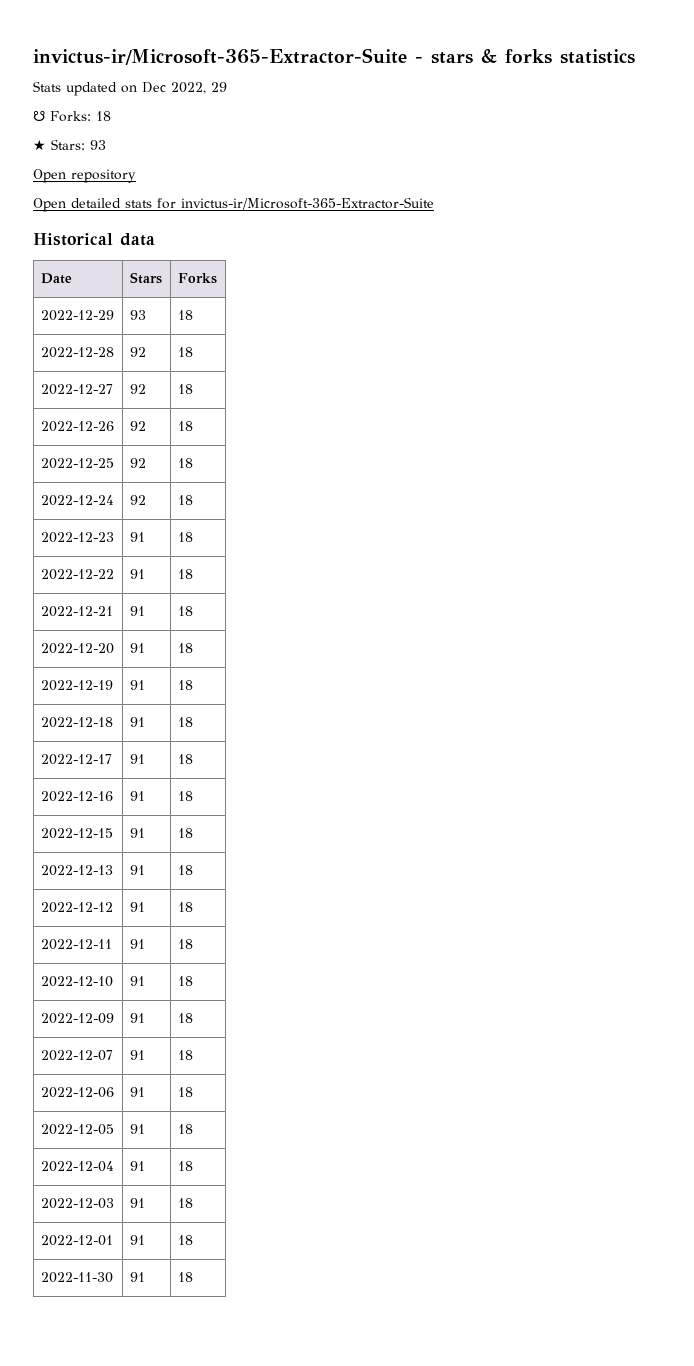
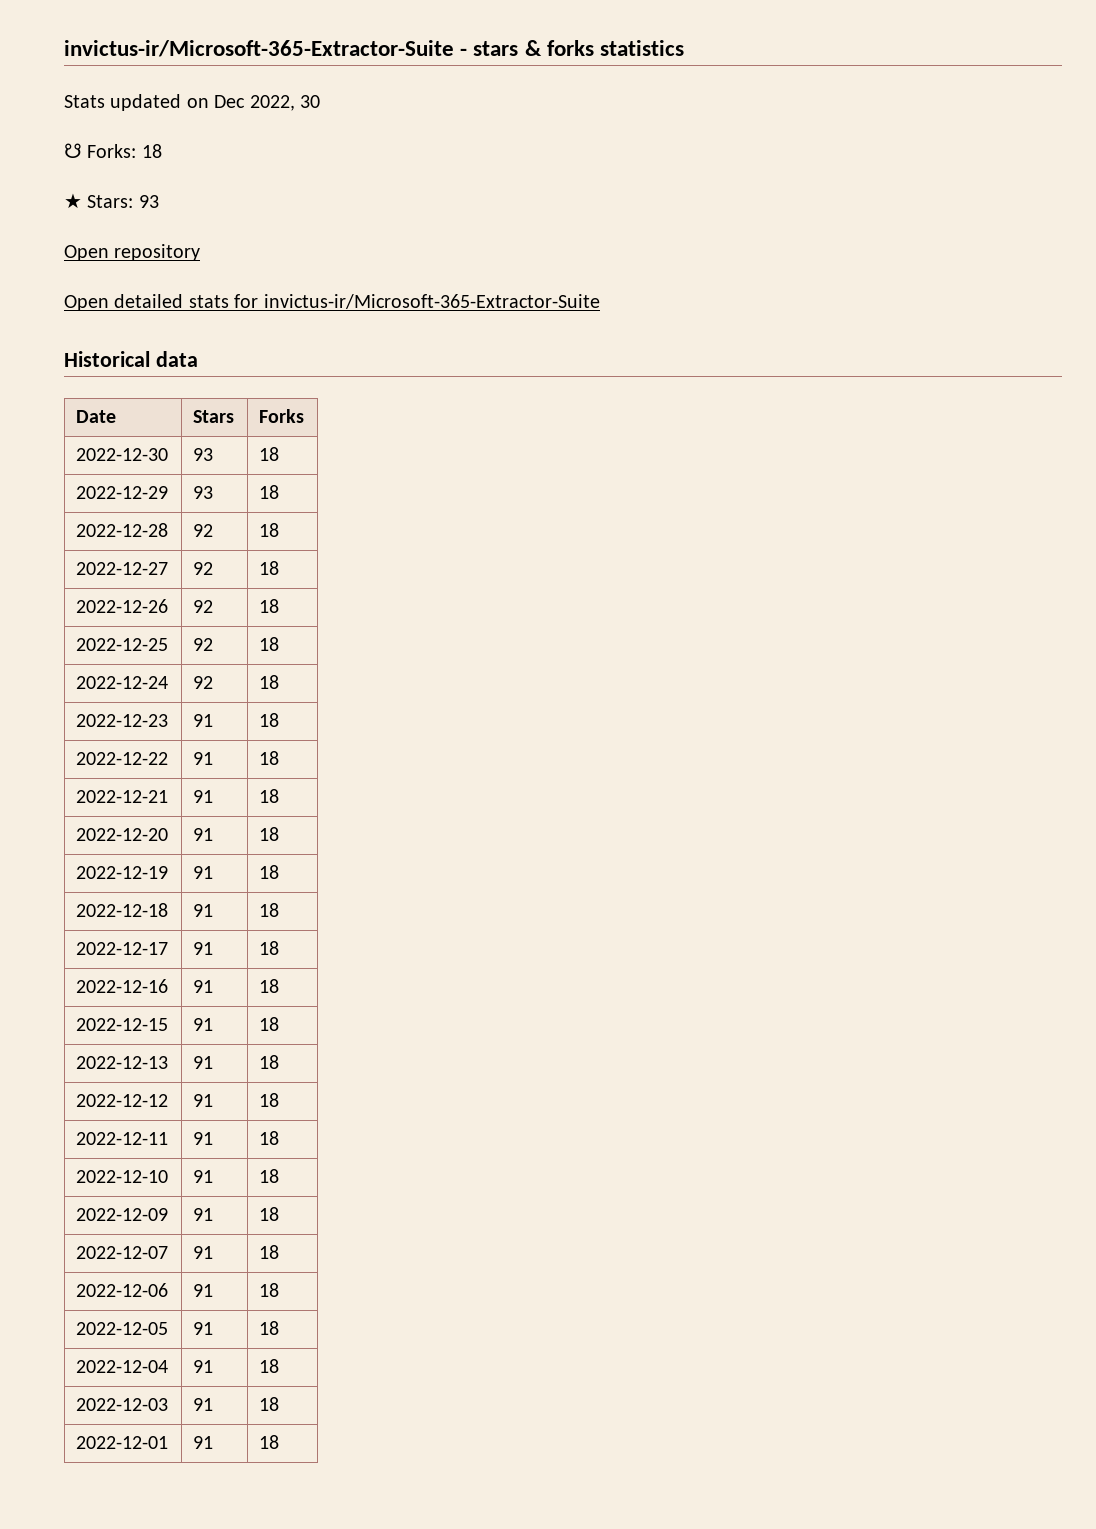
[211,82,227,92] 29 -> [300,95,320,108] 30
(217, 278) none -> [76,448,169,461] [193,448,214,461] [259,447,280,461] // 2022-12-30 | 93 | 18
[40,1272,113,1283] [129,1272,145,1282] [177,1272,193,1282] // 2022-11-30 | 91 | 18 -> (280, 1442) none

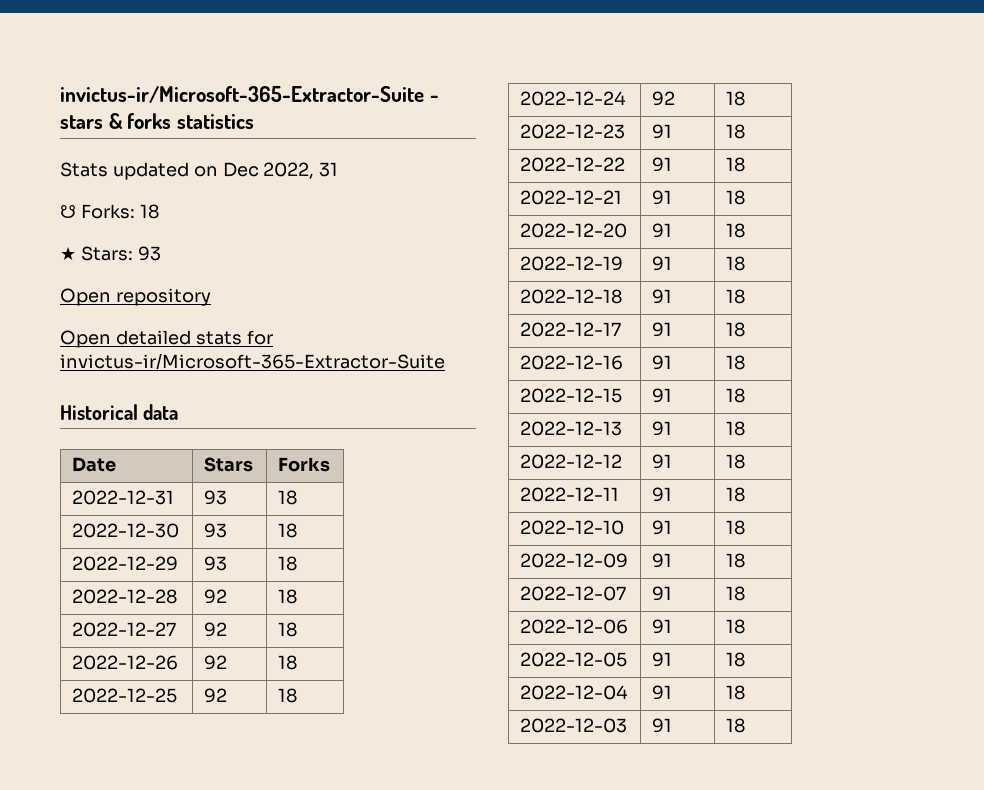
[300,95,320,108] 30 -> [319,162,339,177] 31
(305, 416) none -> [71,490,174,505] [203,490,227,505] [277,490,297,505] // 2022-12-31 | 93 | 18
[76,1436,169,1449] [193,1436,214,1449] [259,1435,280,1449] // 2022-12-01 | 91 | 18 -> (745, 725) none

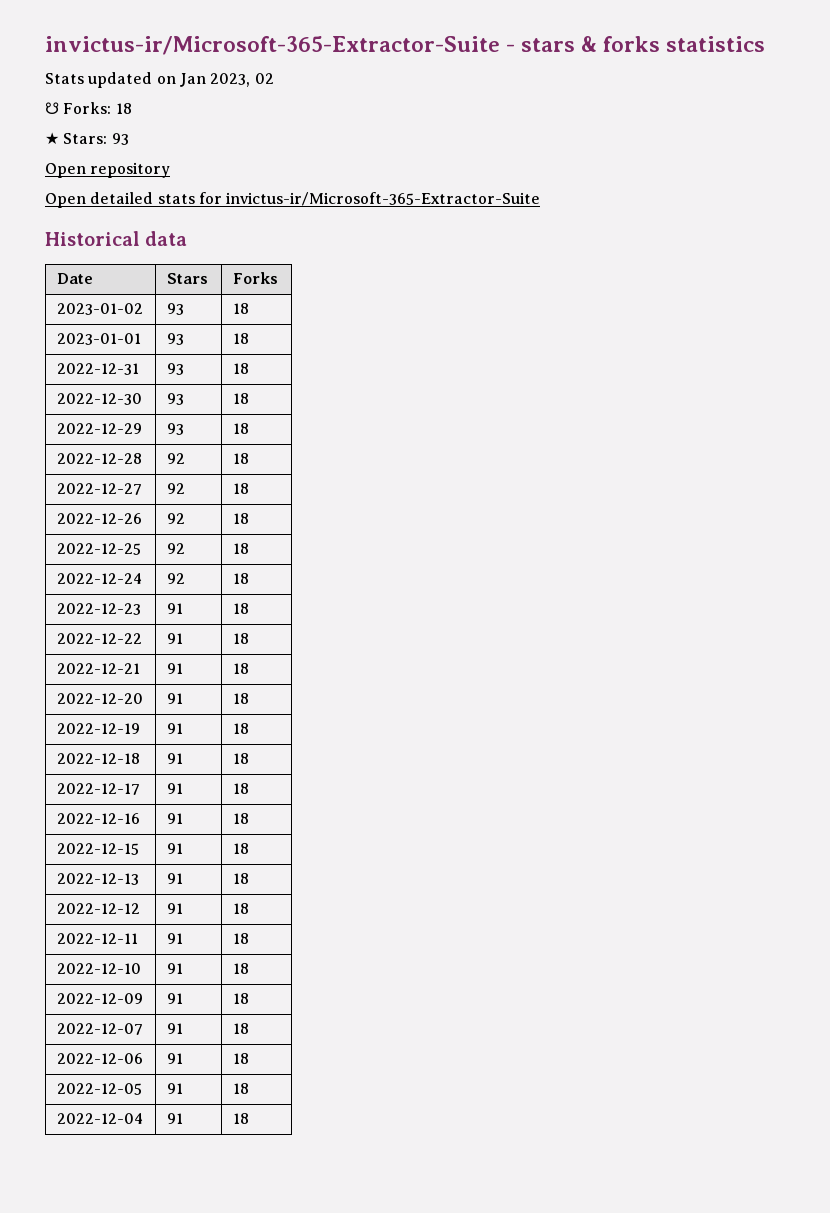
[222,162,339,179] Dec 2022, 31 -> [179,73,274,87] Jan 2023, 02
(330, 464) none -> [56,303,143,315] [166,303,184,315] [232,303,249,314] [56,333,141,345] [166,333,184,345] [232,333,249,344] // 2023-01-02 | 93 | 18 // 2023-01-01 | 93 | 18
[519,718,627,733] [651,718,672,733] [725,718,745,733] // 2022-12-03 | 91 | 18 -> (249, 1118) none

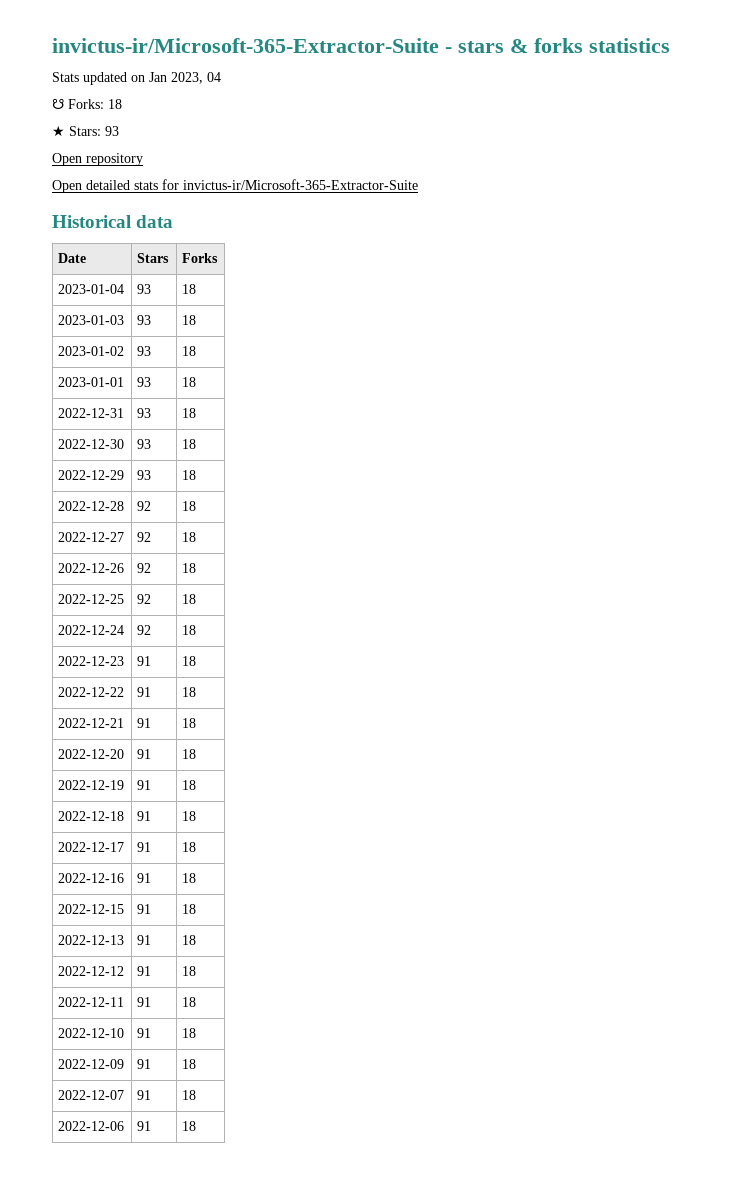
[254,73,274,84] 02 -> [207,72,221,82] 04
(278, 278) none -> [58,284,125,294] [137,284,152,294] [182,284,197,294] [58,315,125,325] [137,315,152,325] [182,315,197,325] // 2023-01-04 | 93 | 18 // 2023-01-03 | 93 | 18
[56,1083,142,1095] [166,1083,183,1094] [232,1083,249,1094] [56,1113,143,1124] [166,1113,183,1124] [232,1113,249,1124] // 2022-12-05 | 91 | 18 // 2022-12-04 | 91 | 18 -> (197, 1126) none

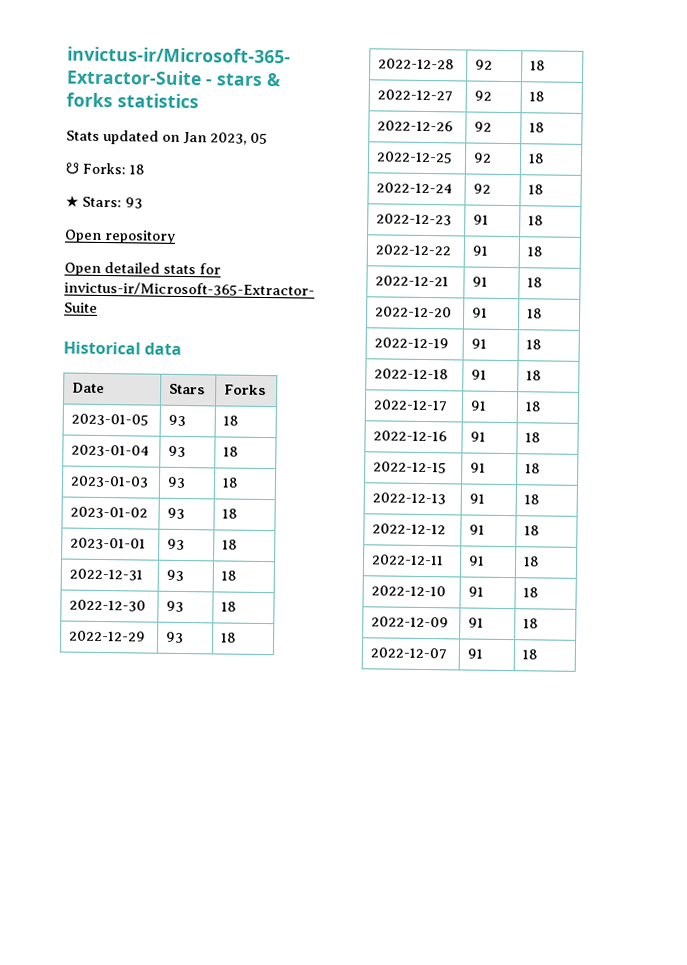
[207,72,221,82] 04 -> [250,132,268,145] 05
(219, 258) none -> [71,413,150,426] [168,414,187,427] [223,415,240,426] // 2023-01-05 | 93 | 18
[58,1121,125,1131] [137,1121,152,1131] [182,1121,197,1131] // 2022-12-06 | 91 | 18 -> (539, 654) none

